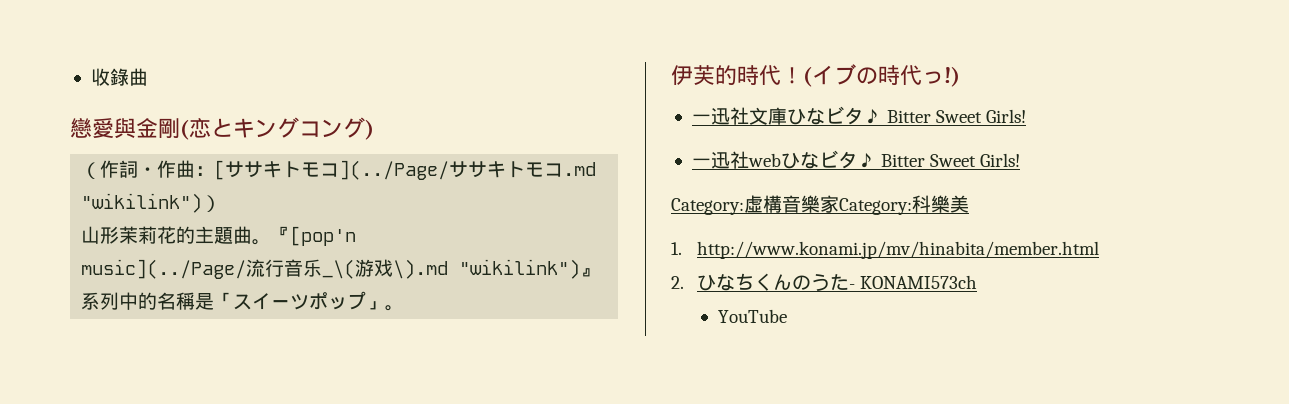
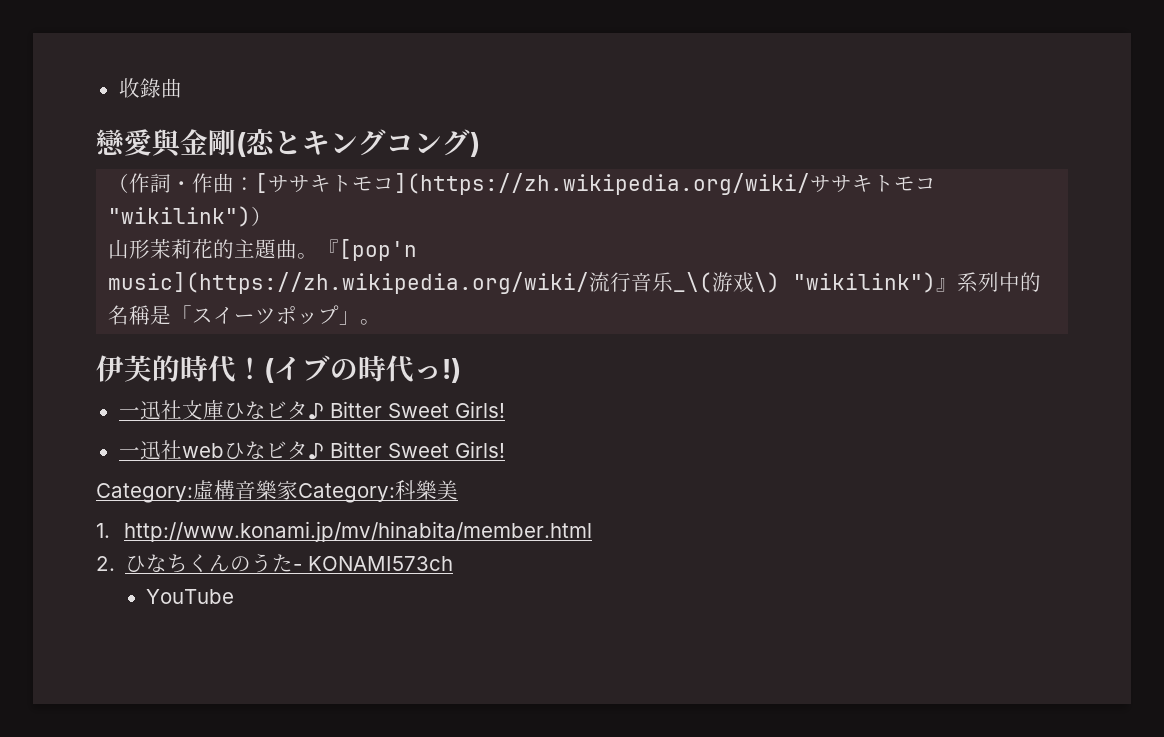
[339,160,597,180] ](../Page/ササキトモコ.md -> [394,173,937,195] ](https://zh.wikipedia.org/wiki/ササキトモコ
[81,259,247,279] music](../Page/ -> [108,272,590,294] music](https://zh.wikipedia.org/wiki/
[393,259,449,279] \).md -> [754,272,781,293] \)

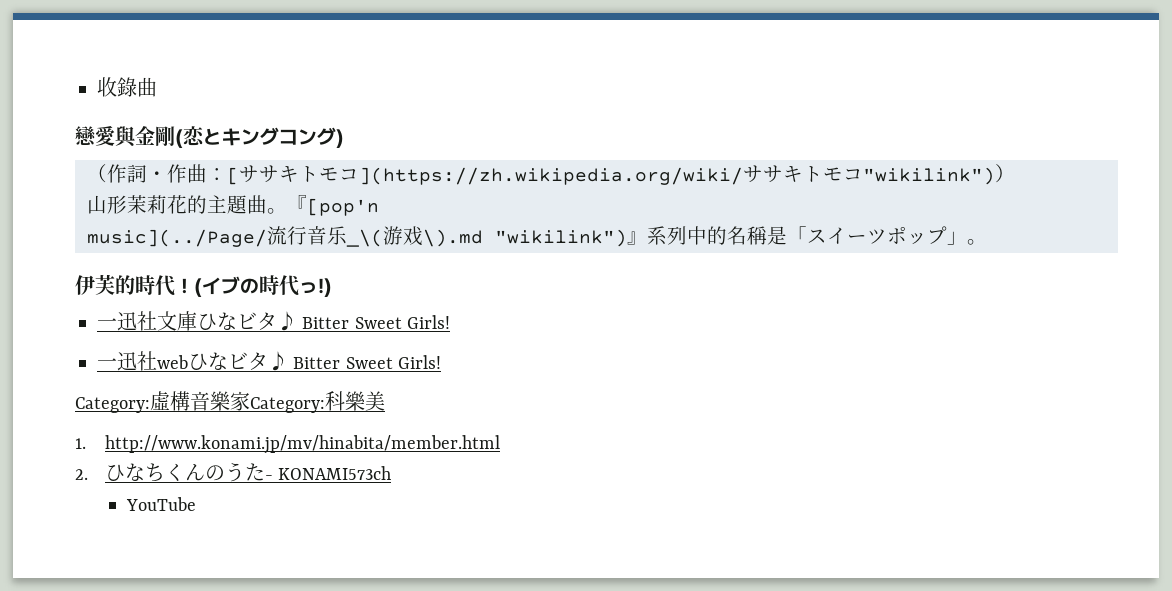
[108,272,590,294] music](https://zh.wikipedia.org/wiki/ -> [87,229,267,247] music](../Page/
[754,272,781,293] \) -> [423,229,483,247] \).md

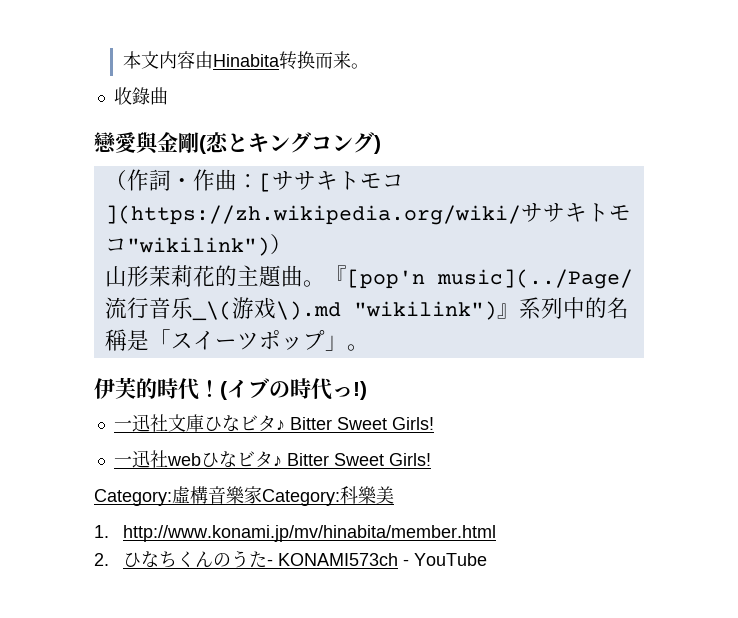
(97, 87) none -> [122,51,369,70] 本文内容由Hinabita转换而来。 //
(379, 207) // -> (425, 279) none
(392, 473) // -> [402,559,409,566] -

